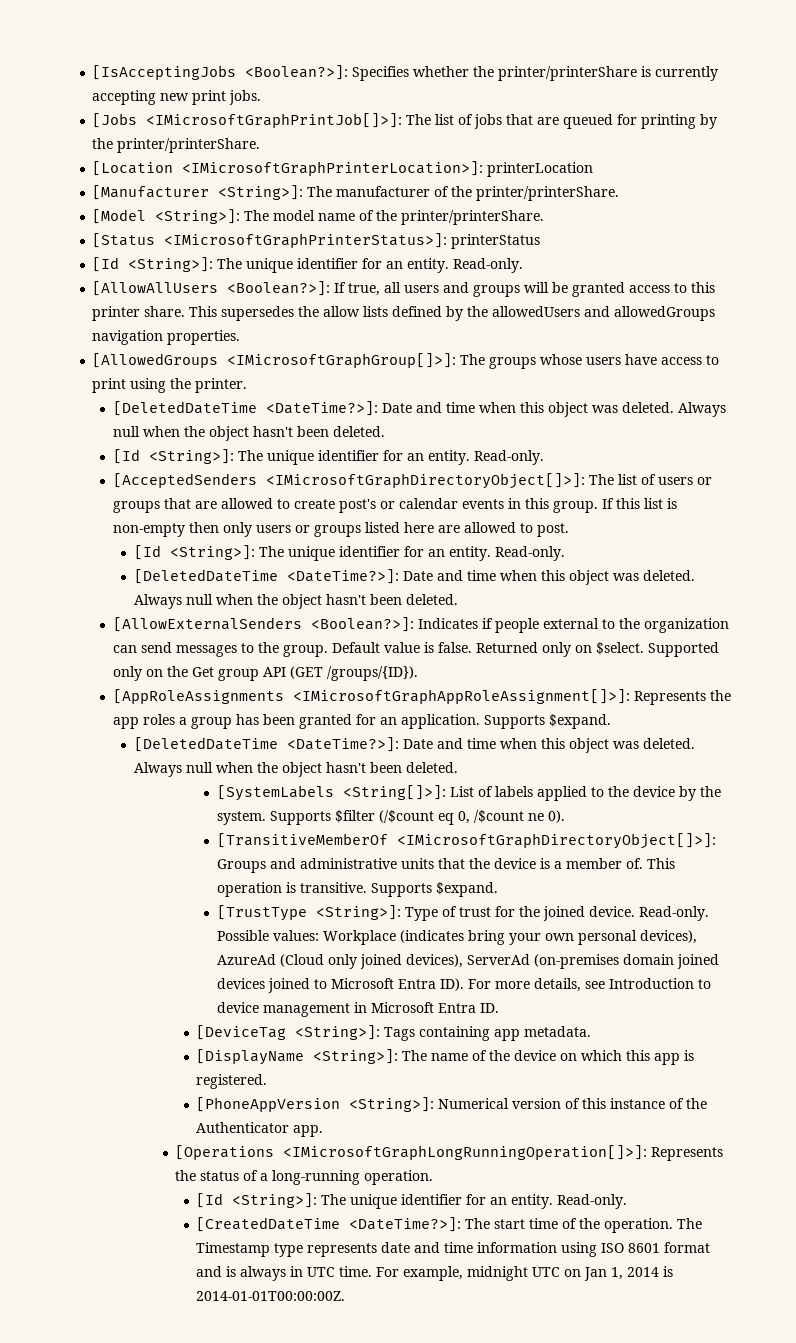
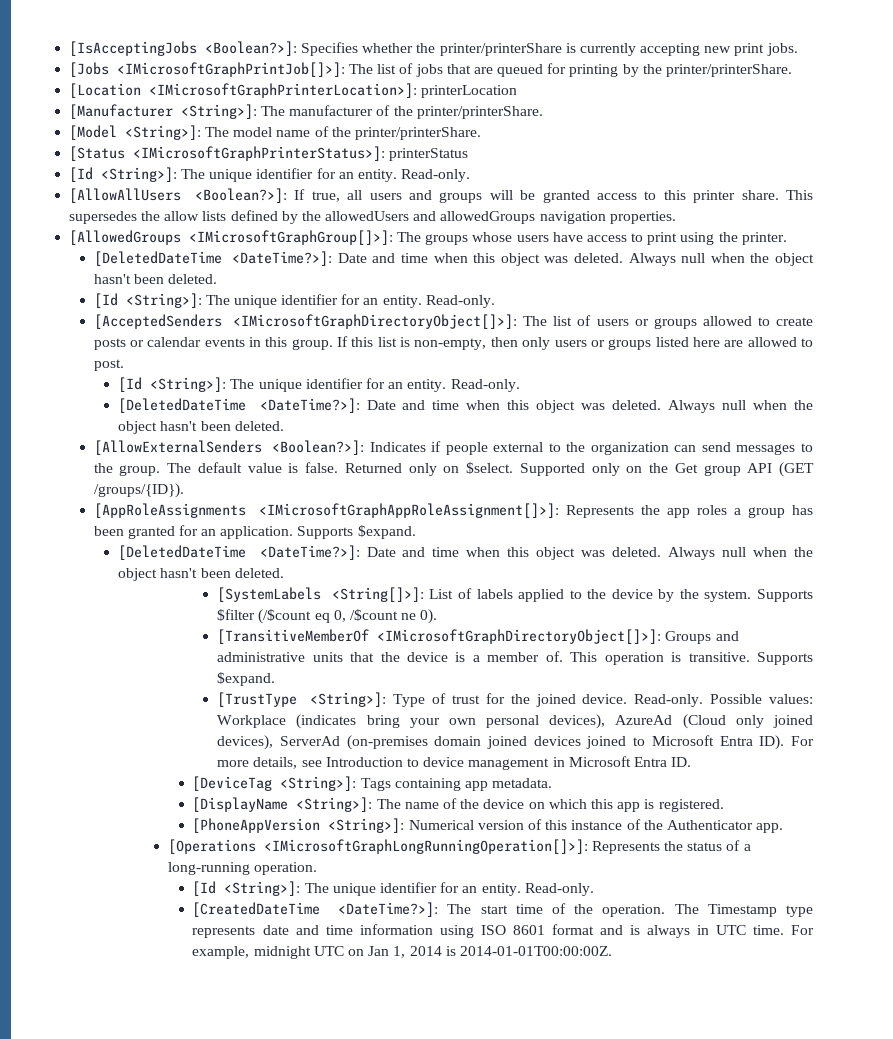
[164,498,218,509] that are -> (697, 323) none
[339,499,377,513] post's -> [93,338,126,350] posts
[113,523,186,537] non-empty -> [414,338,487,350] non-empty,
[332,642,381,653] Default -> [167,462,242,473] The default

